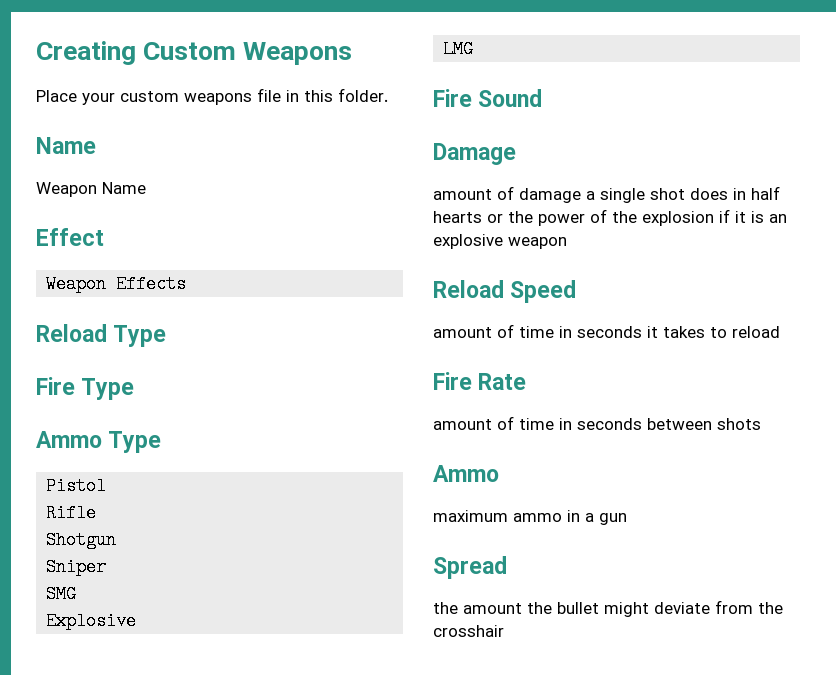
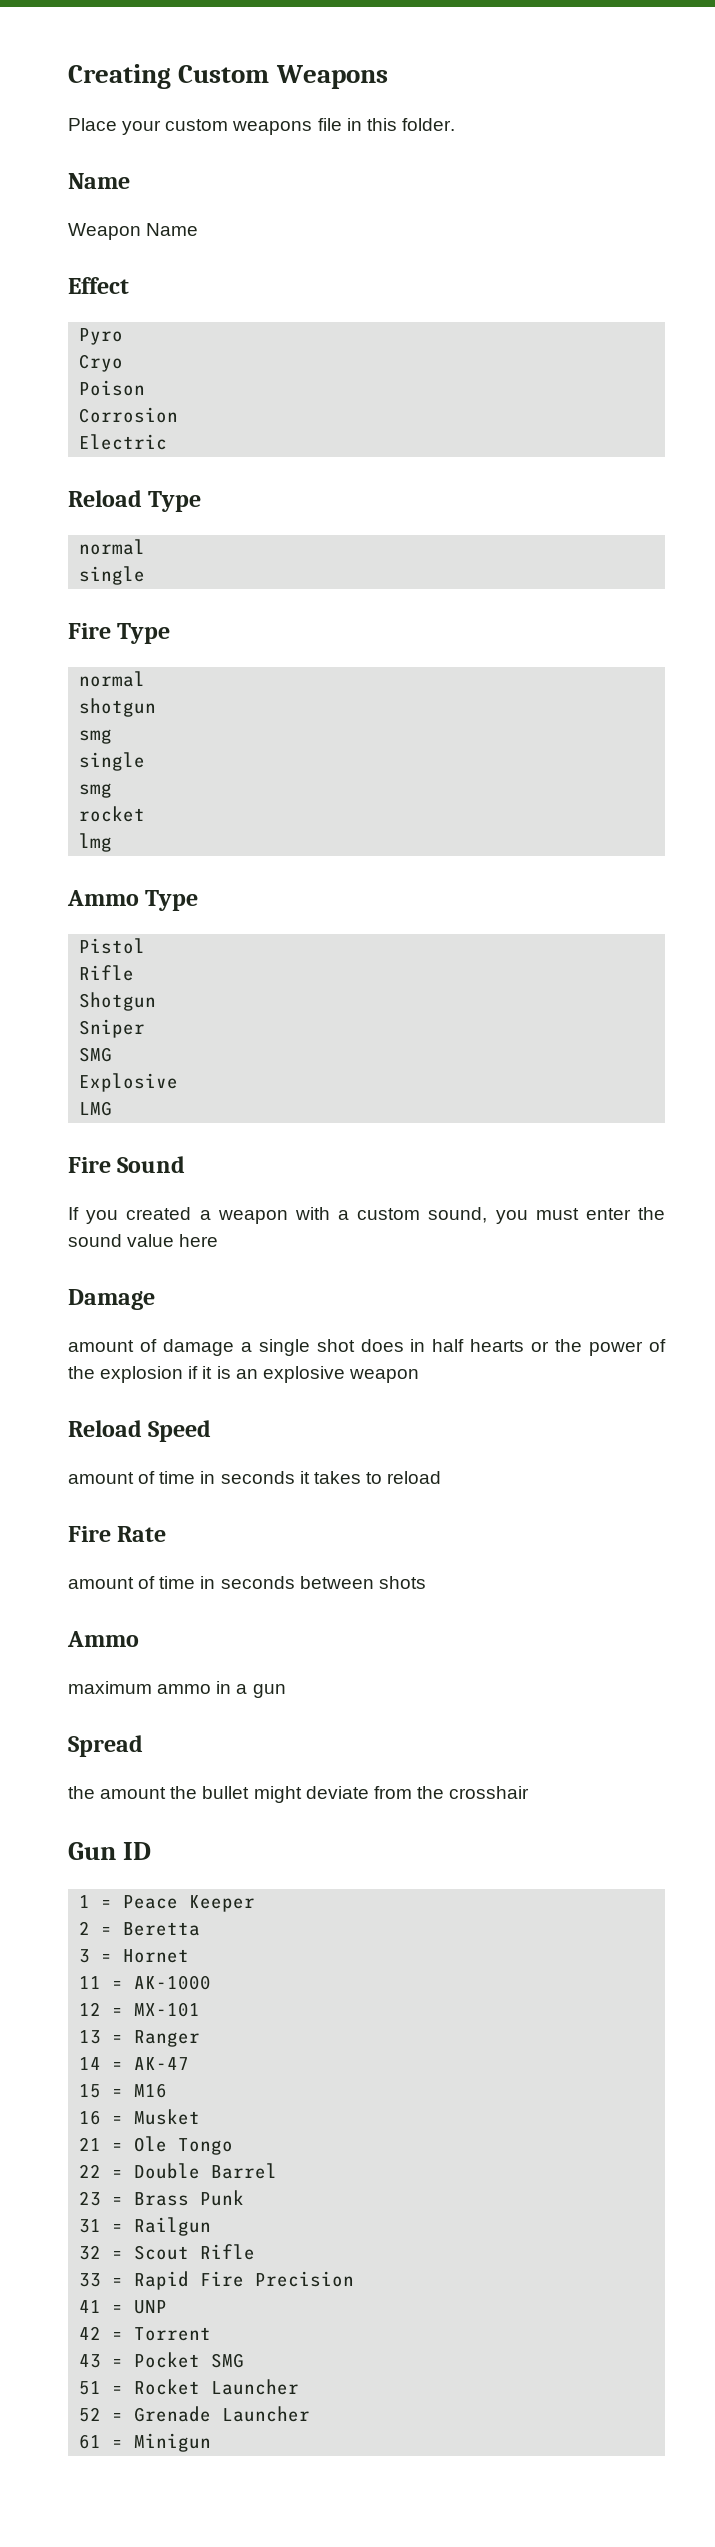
[46,275,187,293] Weapon Effects -> [79,328,124,345] [79,354,124,372] [79,380,146,396] [79,407,179,423] [79,434,168,450] Pyro // Cryo // Poison // Corrosion // Electric
(167, 336) none -> [79,539,146,555] [79,566,146,585] // normal // single
(135, 389) none -> [79,671,146,687] [79,698,157,717] [79,729,113,744] [79,752,146,771] [79,783,113,798] [79,806,146,822] [79,833,113,852] // normal // shotgun // smg // single // smg // rocket // lmg
(543, 98) none -> [68,1207,666,1224] [68,1234,219,1247] // If you created a weapon with a custom sound, you must enter the sound value here
(504, 631) none -> [68,1842,152,1860] [79,1895,256,1912] [79,1921,201,1936] [79,1949,190,1963] [79,1975,212,1990] [79,2002,201,2017] [79,2030,201,2047] [79,2057,190,2070] [79,2083,168,2098] [79,2109,201,2125] [79,2136,234,2155] [79,2163,278,2179] [79,2190,245,2206] [79,2217,212,2236] [79,2244,256,2260] [79,2271,355,2290] [79,2300,168,2314] [79,2326,212,2341] [79,2352,245,2368] [79,2379,300,2395] [79,2406,311,2422] [79,2433,212,2452] // Gun ID // 1 = Peace Keeper // 2 = Beretta // 3 = Hornet // 11 = AK-1000 // 12 = MX-101 // 13 = Ranger // 14 = AK-47 // 15 = M16 // 16 = Musket // 21 = Ole Tongo // 22 = Double Barrel // 23 = Brass Punk // 31 = Railgun // 32 = Scout Rifle // 33 = Rapid Fire Precision // 41 = UNP // 42 = Torrent // 43 = Pocket SMG // 51 = Rocket Launcher // 52 = Grenade Launcher // 61 = Minigun

